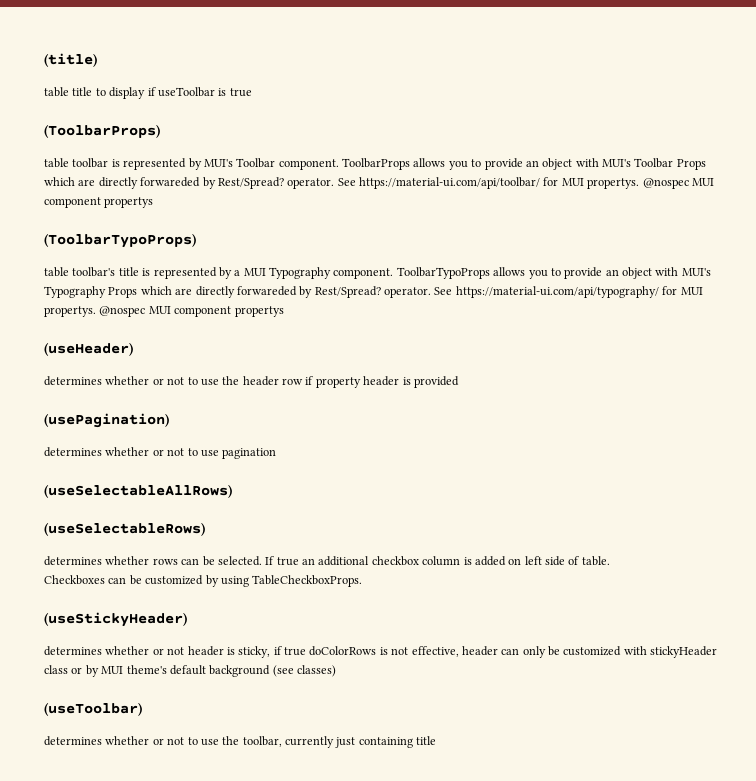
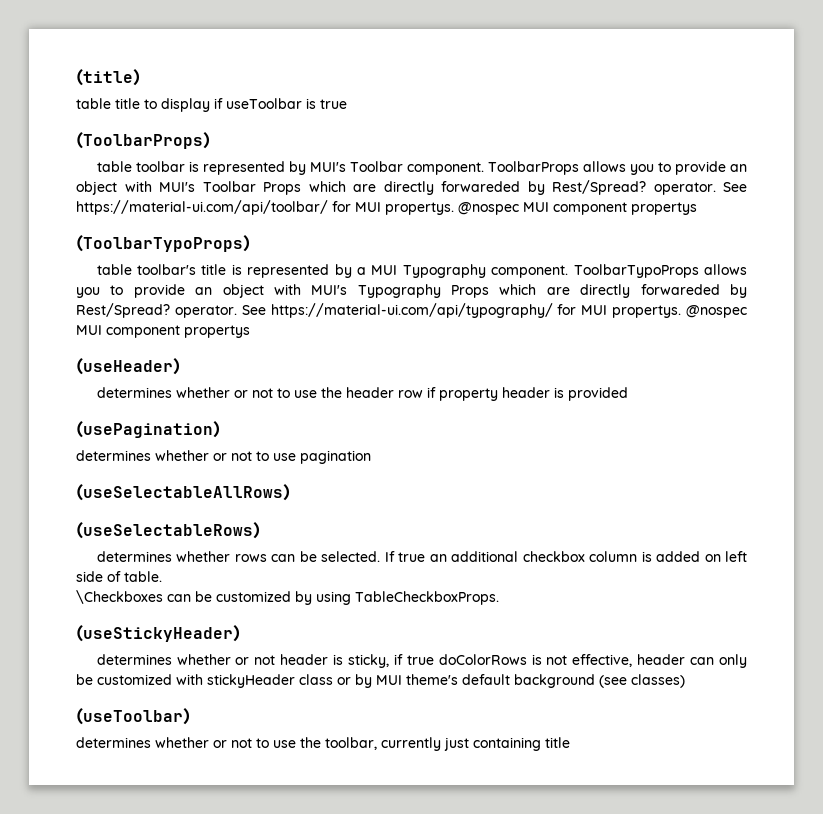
[44,575,105,585] Checkboxes -> [76,590,163,604] \Checkboxes

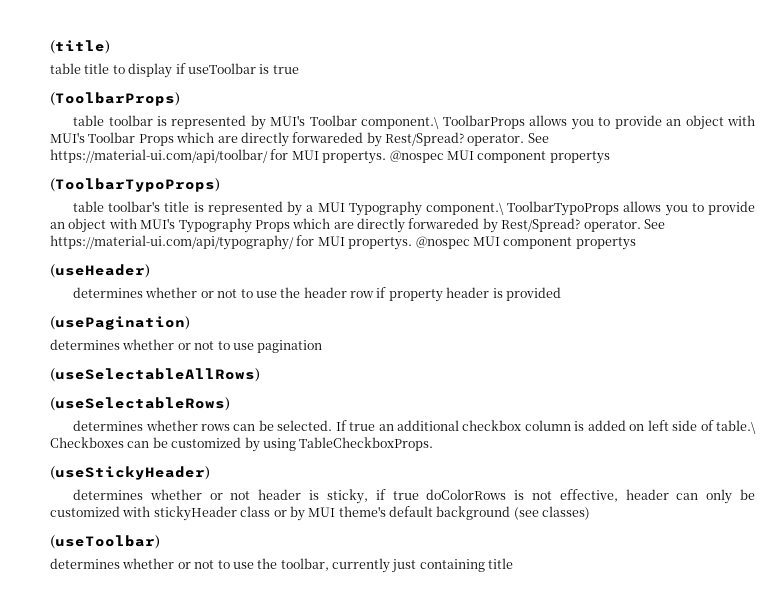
[406,162,484,175] component. -> [361,117,440,129] component.\
[491,265,569,278] component. -> [425,203,504,215] component.\
[124,571,162,582] [76,590,163,604] table. // \Checkboxes -> [715,420,756,434] [50,437,124,448] table.\ Checkboxes

